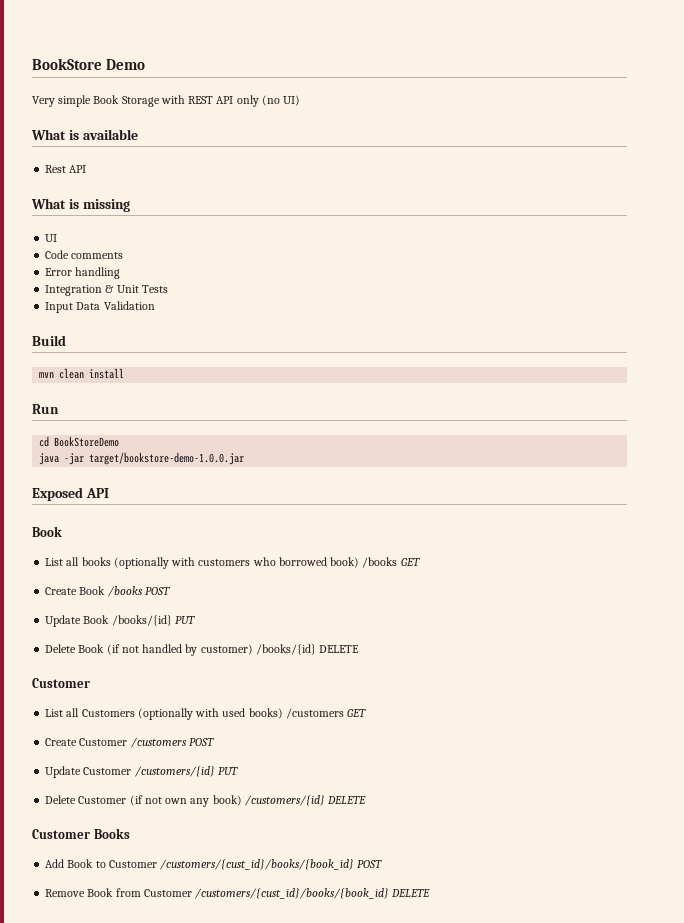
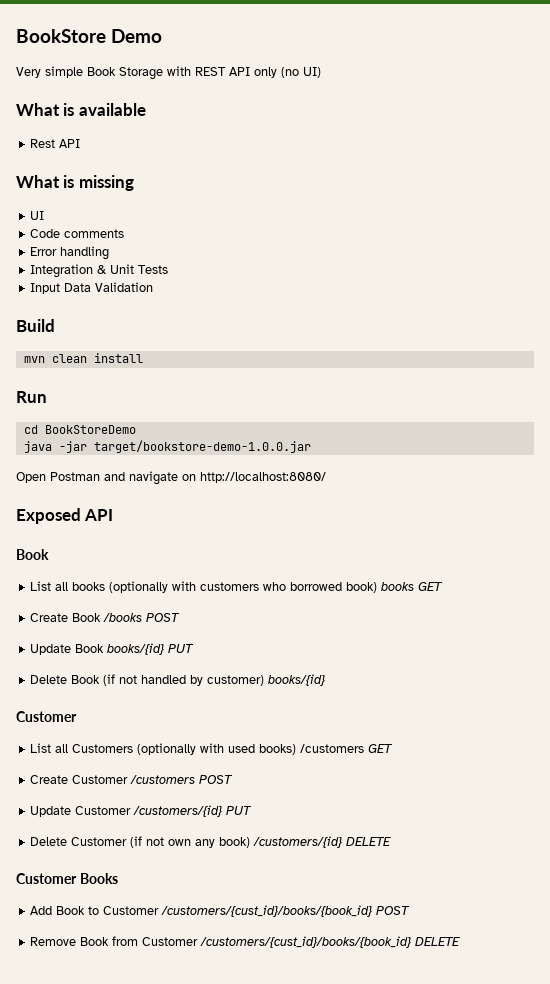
(245, 458) none -> [16,471,326,485] // Open Postman and navigate on http://localhost:8080/
[362,557,398,568] /books -> [381,582,415,591] books
[111,615,172,626] /books/{id} -> [107,643,165,655] books/{id}
[255,644,360,655] /books/{id} DELETE -> [268,674,326,686] books/{id}

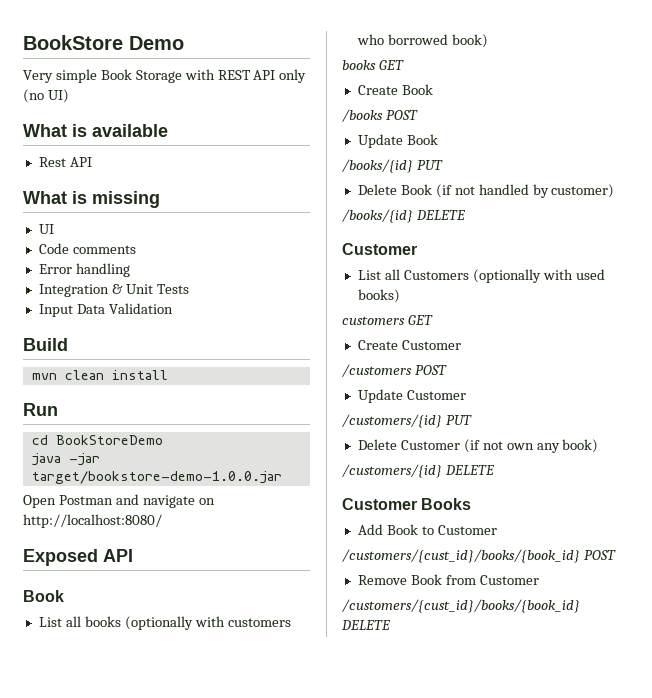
(378, 587) none -> (488, 41) //
(102, 617) none -> (433, 89) //
[107,643,165,655] books/{id} -> [342,159,413,173] // /books/{id}
[268,674,326,686] books/{id} -> [342,209,466,223] // /books/{id} DELETE
[300,744,365,753] /customers -> [342,316,405,325] // customers
(129, 779) none -> (461, 345) //
(132, 810) none -> (466, 395) //
(251, 842) none -> (599, 446) //
(160, 910) none -> (497, 530) //
(199, 941) none -> (539, 580) //

